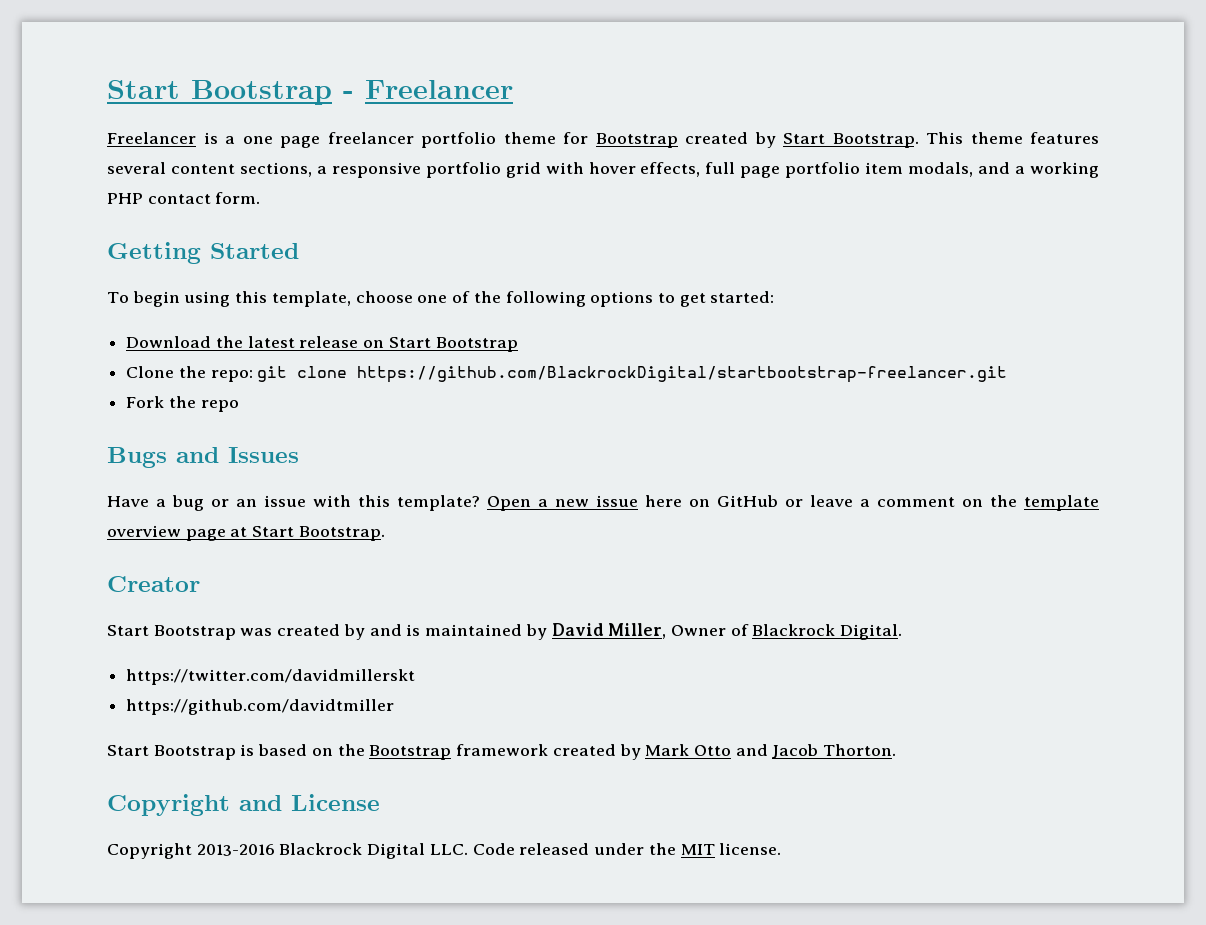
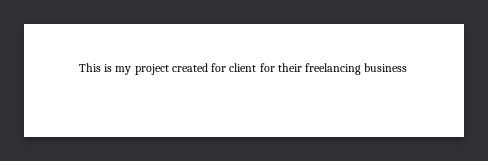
[107,80,513,105] [107,132,1099,148] [107,162,1100,178] [107,192,261,204] [107,242,299,264] [107,291,775,307] [126,336,518,352] [126,366,1008,383] [126,396,239,412] [107,447,299,468] [107,495,1099,511] [107,525,385,541] [107,576,200,592] [107,623,903,640] [126,669,416,685] [126,699,395,715] [107,744,897,760] [107,794,380,816] [107,843,782,859] Start Bootstrap - Freelancer // Freelancer is a one page freelancer portfolio theme for Bootstrap created by Start Bootstrap. This theme features several content sections, a responsive portfolio grid with hover effects, full page portfolio item modals, and a working PHP contact form. // Getting Started // To begin using this template, choose one of the following options to get started: // Download the latest release on Start Bootstrap // Clone the repo: git clone https://github.com/BlackrockDigital/startbootstrap-freelancer.git // Fork the repo // Bugs and Issues // Have a bug or an issue with this template? Open a new issue here on GitHub or leave a comment on the template overview page at Start Bootstrap. // Creator // Start Bootstrap was created by and is maintained by David Miller, Owner of Blackrock Digital. // https://twitter.com/davidmillerskt // https://github.com/davidtmiller // Start Bootstrap is based on the Bootstrap framework created by Mark Otto and Jacob Thorton. // Copyright and License // Copyright 2013-2016 Blackrock Digital LLC. Code released under the MIT license. -> [79,63,408,75] This is my project created for client for their freelancing business

